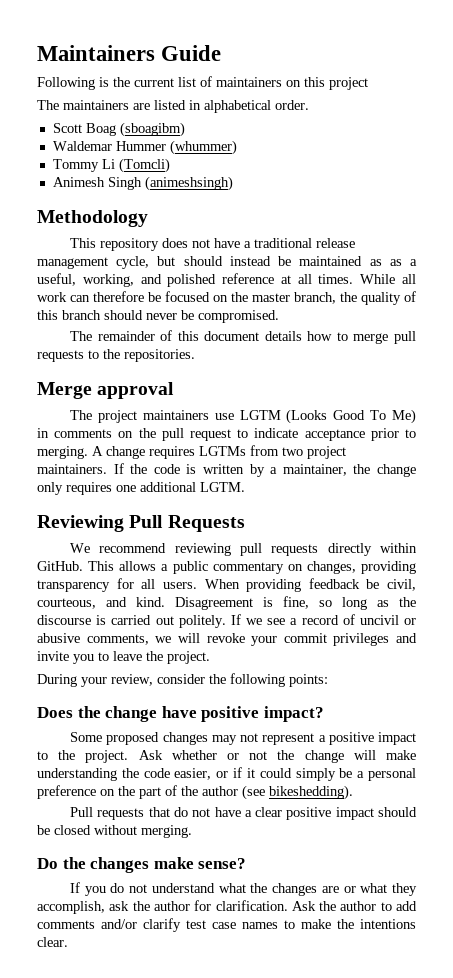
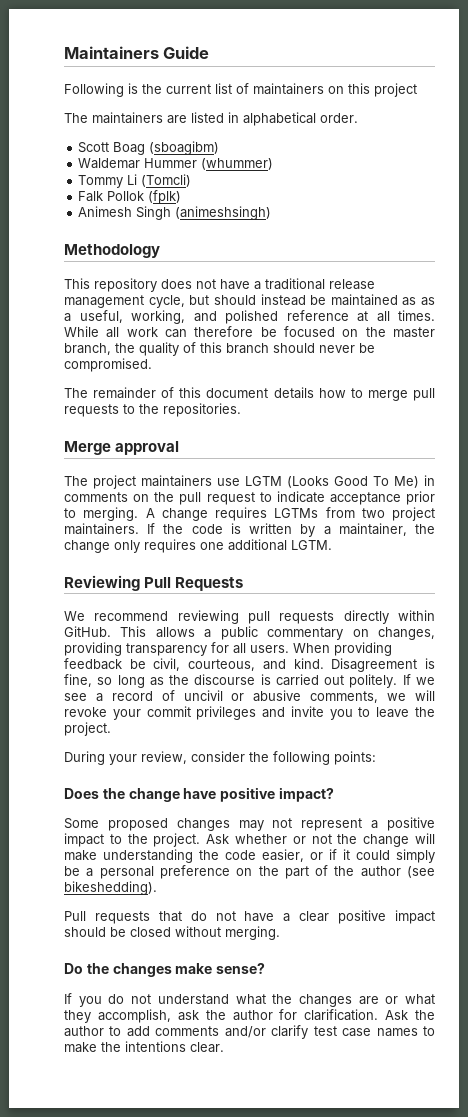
(170, 165) none -> [78,190,182,204] // Falk Pollok (fplk)

